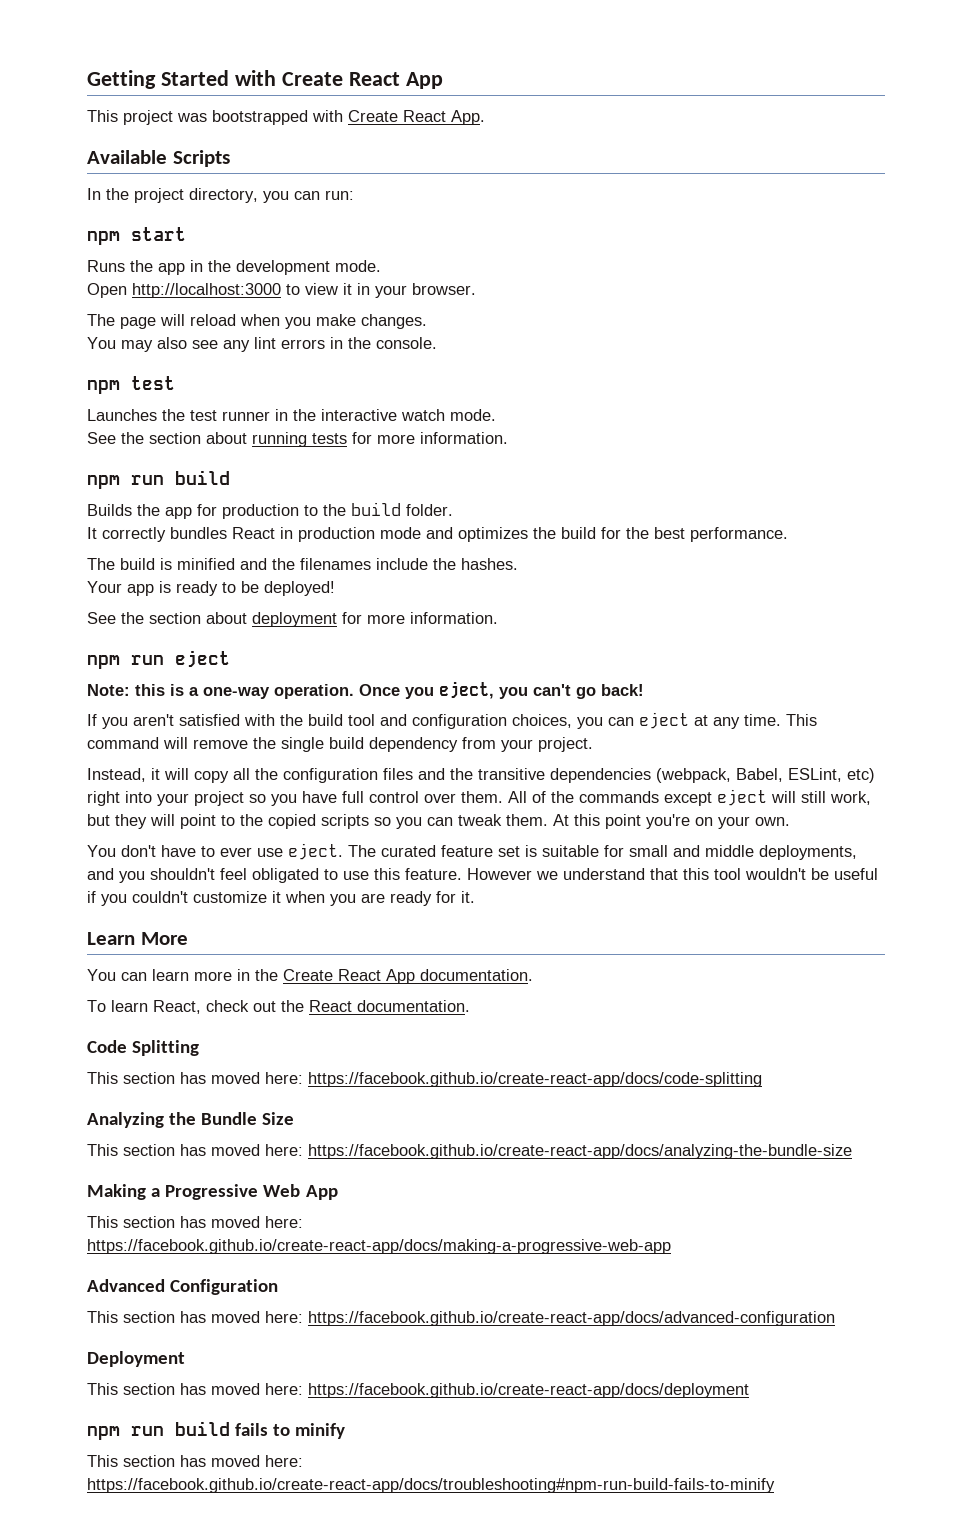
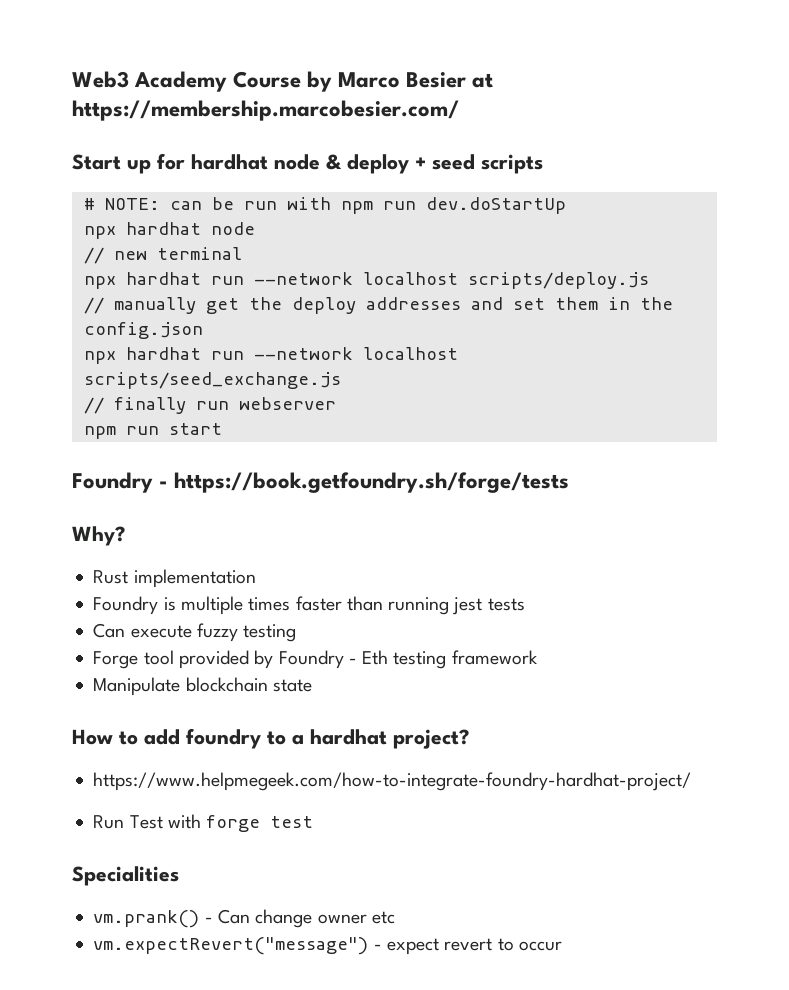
[87,70,443,89] [87,110,485,125] [87,150,230,167] [87,188,354,203] [87,227,186,245] [87,260,381,275] [87,283,476,298] [87,314,427,329] [87,337,437,352] [87,376,175,394] [87,409,496,421] [87,432,508,447] [87,470,230,489] [87,502,453,519] [87,527,788,542] [87,558,518,570] [87,581,335,596] [87,612,498,627] [87,650,230,669] [87,681,644,699] [87,712,817,729] [87,737,593,752] [87,768,875,783] [87,789,871,806] [87,814,790,829] [87,843,857,860] [87,868,878,883] [87,891,475,906] [87,932,188,945] [87,969,533,984] [87,1000,470,1014] [87,1040,200,1056] [87,1072,762,1087] [87,1112,295,1128] [87,1144,852,1159] [87,1184,338,1200] [87,1216,303,1228] [87,1239,671,1254] [87,1279,279,1295] [87,1311,835,1326] [87,1351,185,1367] [87,1383,749,1398] [87,1421,346,1440] [87,1455,303,1467] [87,1478,775,1493] Getting Started with Create React App // This project was bootstrapped with Create React App. // Available Scripts // In the project directory, you can run: // npm start // Runs the app in the development mode. // Open http://localhost:3000 to view it in your browser. // The page will reload when you make changes. // You may also see any lint errors in the console. // npm test // Launches the test runner in the interactive watch mode. // See the section about running tests for more information. // npm run build // Builds the app for production to the build folder. // It correctly bundles React in production mode and optimizes the build for the best performance. // The build is minified and the filenames include the hashes. // Your app is ready to be deployed! // See the section about deployment for more information. // npm run eject // Note: this is a one-way operation. Once you eject, you can't go back! // If you aren't satisfied with the build tool and configuration choices, you can eject at any time. This command will remove the single build dependency from your project. // Instead, it will copy all the configuration files and the transitive dependencies (webpack, Babel, ESLint, etc) right into your project so you have full control over them. All of the commands except eject will still work, but they will point to the copied scripts so you can tweak them. At this point you're on your own. // You don't have to ever use eject. The curated feature set is suitable for small and middle deployments, and you shouldn't feel obligated to use this feature. However we understand that this tool wouldn't be useful if you couldn't customize it when you are ready for it. // Learn More // You can learn more in the Create React App documentation. // To learn React, check out the React documentation. // Code Splitting // This section has moved here: https://facebook.github.io/create-react-app/docs/code-splitting // Analyzing the Bundle Size // This section has moved here: https://facebook.github.io/create-react-app/docs/analyzing-the-bundle-size // Making a Progressive Web App // This section has moved here: https://facebook.github.io/create-react-app/docs/making-a-progressive-web-app // Advanced Configuration // This section has moved here: https://facebook.github.io/create-react-app/docs/advanced-configuration // Deployment // This section has moved here: https://facebook.github.io/create-react-app/docs/deployment // npm run build fails to minify // This section has moved here: https://facebook.github.io/create-react-app/docs/troubleshooting#npm-run-build-fails-to-minify -> [72,71,494,92] [72,100,459,121] [72,153,543,174] [83,197,566,214] [83,222,255,239] [83,247,242,264] [83,272,649,289] [83,297,673,314] [83,322,203,339] [83,347,458,364] [83,372,341,389] [83,397,336,414] [83,423,222,439] [72,472,570,493] [72,526,125,546] [93,569,256,588] [93,596,525,615] [93,623,297,642] [93,650,538,669] [93,677,312,696] [72,728,469,749] [93,772,692,791] [93,814,314,832] [72,866,179,886] [93,909,395,928] [93,937,562,955] Web3 Academy Course by Marco Besier at https://membership.marcobesier.com/ // Start up for hardhat node & deploy + seed scripts // # NOTE: can be run with npm run dev.doStartUp // npx hardhat node // // new terminal // npx hardhat run --network localhost scripts/deploy.js // // manually get the deploy addresses and set them in the config.json // npx hardhat run --network localhost scripts/seed_exchange.js // // finally run webserver // npm run start // Foundry - https://book.getfoundry.sh/forge/tests // Why? // Rust implementation // Foundry is multiple times faster than running jest tests // Can execute fuzzy testing // Forge tool provided by Foundry - Eth testing framework // Manipulate blockchain state // How to add foundry to a hardhat project? // https://www.helpmegeek.com/how-to-integrate-foundry-hardhat-project/ // Run Test with forge test // Specialities // vm.prank() - Can change owner etc // vm.expectRevert("message") - expect revert to occur

